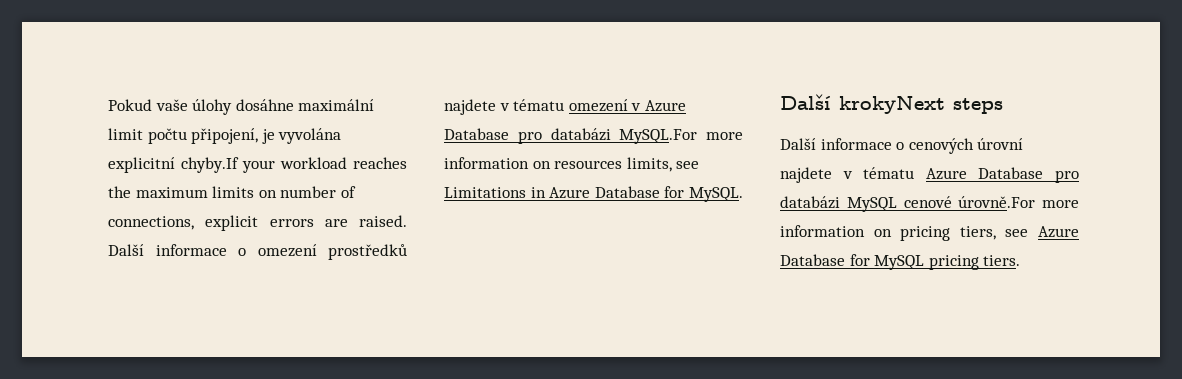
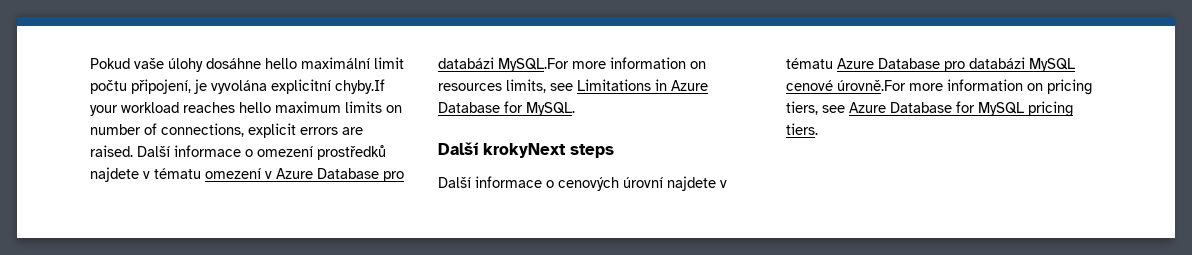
(294, 105) none -> [265,58,297,69] hello
[108,186,131,198] the -> [239,102,271,113] hello

